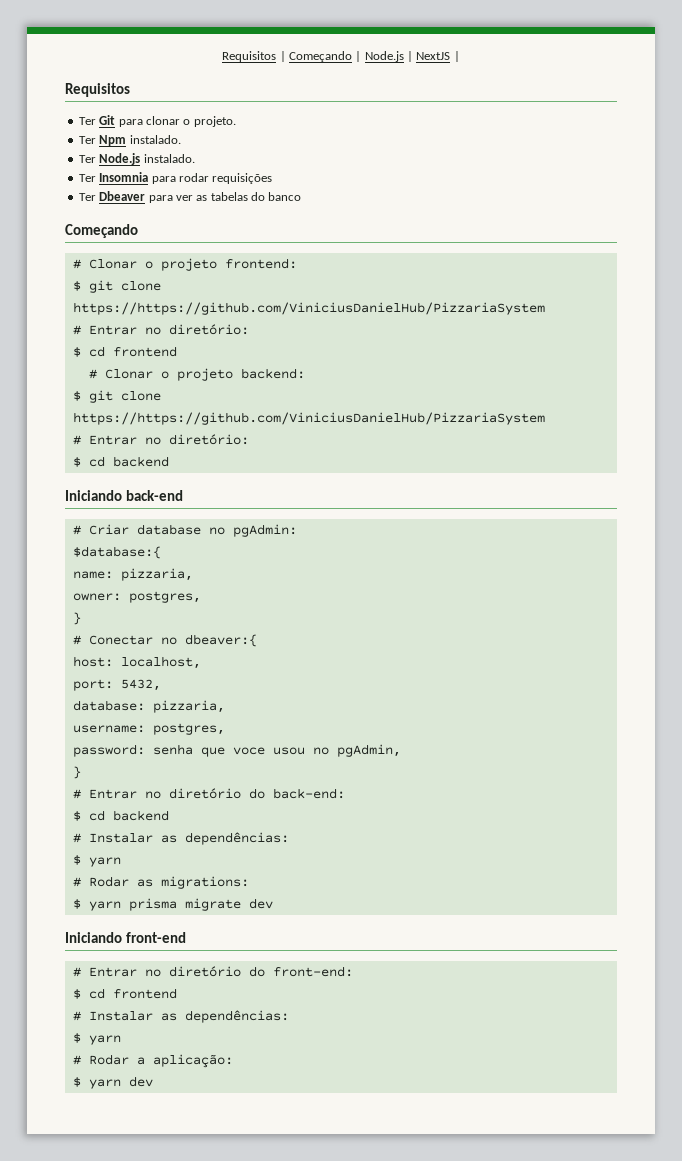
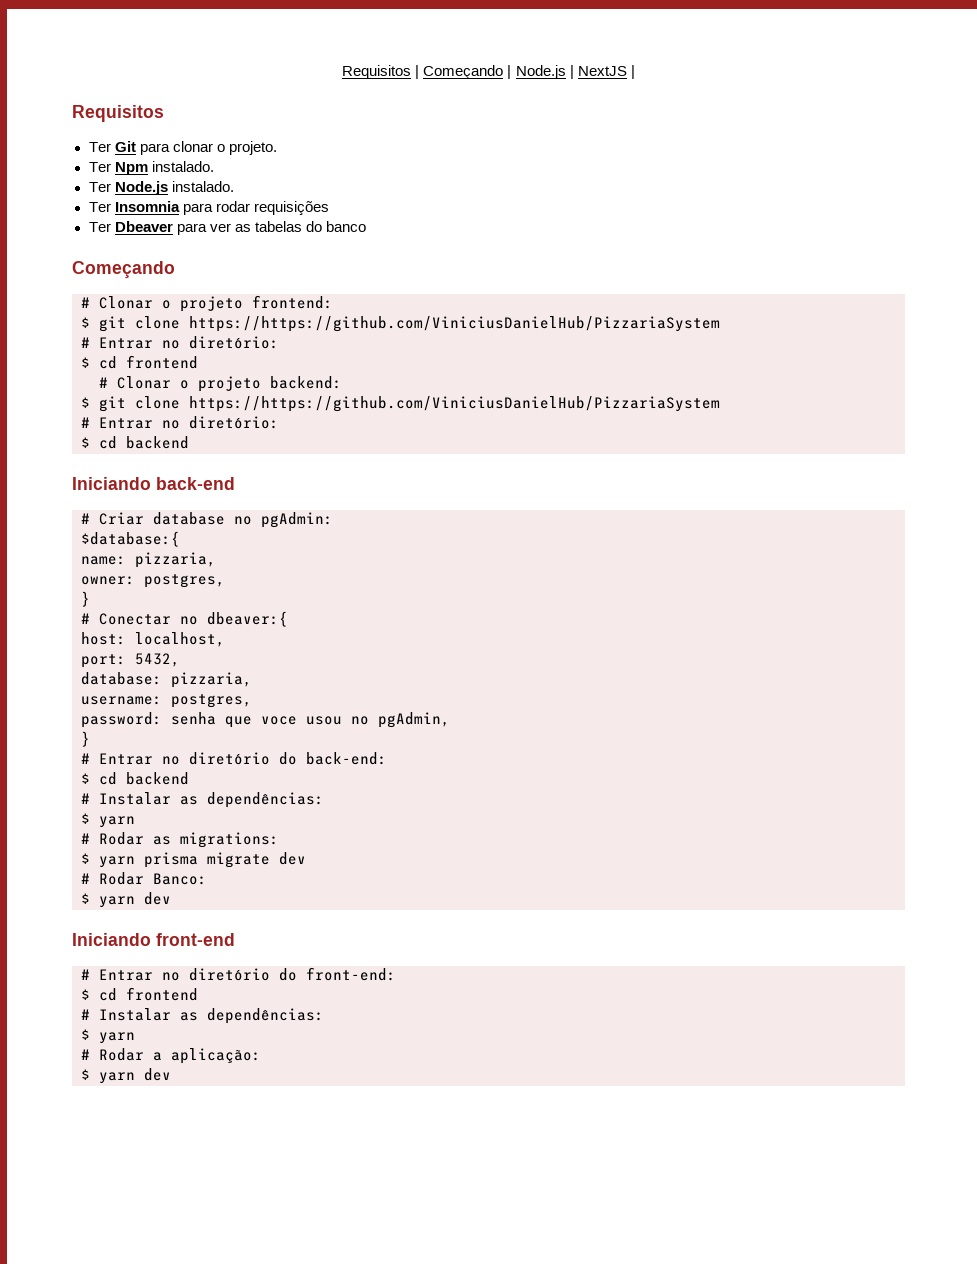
(273, 903) none -> [81,872,207,885] [81,892,171,908] // # Rodar Banco: // $ yarn dev

